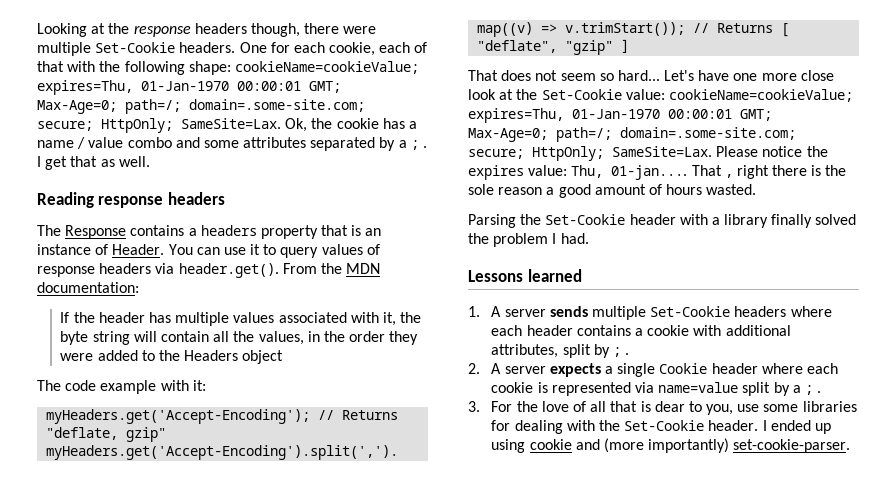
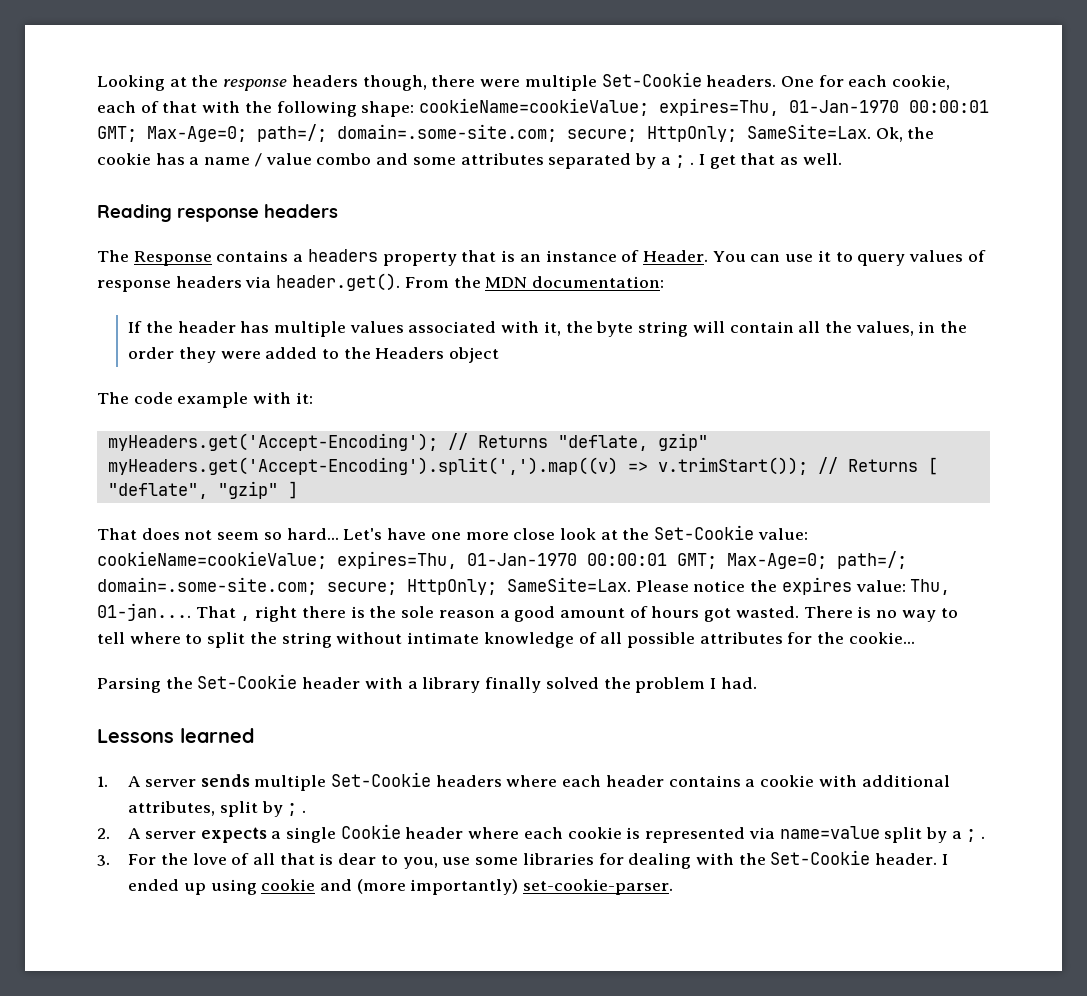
(703, 189) none -> [704,608,732,622] got
(757, 189) none -> [803,606,958,622] [97,632,915,648] There is no way to tell where to split the string without intimate knowledge of all possible attributes for the cookie...

